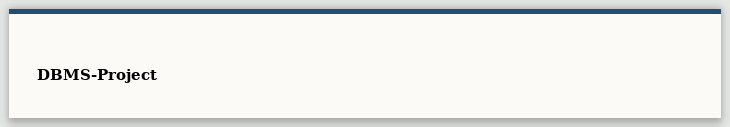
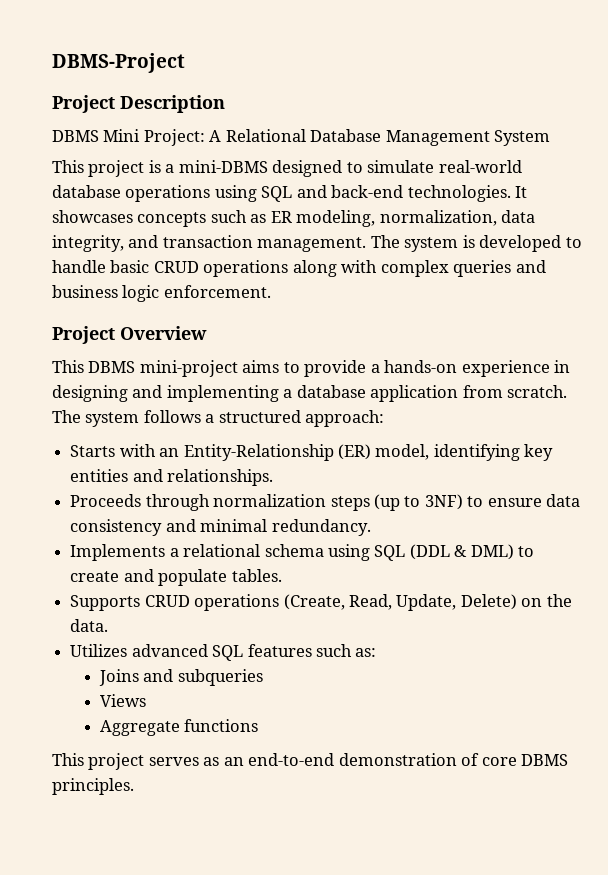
(157, 76) none -> [52,95,225,113] [52,129,551,146] [52,160,522,177] [52,185,528,202] [52,210,536,227] [52,235,582,252] [52,260,546,277] [52,285,271,302] [52,326,207,344] [52,360,571,377] [52,385,568,402] [52,410,385,427] [70,444,554,461] [70,469,274,486] [70,494,581,511] [70,519,371,536] [70,544,535,561] [70,569,282,586] [70,594,572,611] [70,619,109,632] [70,644,377,661] [98,669,263,686] [99,694,146,707] [99,719,259,736] [52,753,569,770] [52,778,134,795] // Project Description // DBMS Mini Project: A Relational Database Management System // This project is a mini-DBMS designed to simulate real-world database operations using SQL and back-end technologies. It showcases concepts such as ER modeling, normalization, data integrity, and transaction management. The system is developed to handle basic CRUD operations along with complex queries and business logic enforcement. // Project Overview // This DBMS mini-project aims to provide a hands-on experience in designing and implementing a database application from scratch. The system follows a structured approach: // Starts with an Entity-Relationship (ER) model, identifying key entities and relationships. // Proceeds through normalization steps (up to 3NF) to ensure data consistency and minimal redundancy. // Implements a relational schema using SQL (DDL & DML) to create and populate tables. // Supports CRUD operations (Create, Read, Update, Delete) on the data. // Utilizes advanced SQL features such as: // Joins and subqueries // Views // Aggregate functions // This project serves as an end-to-end demonstration of core DBMS principles.

